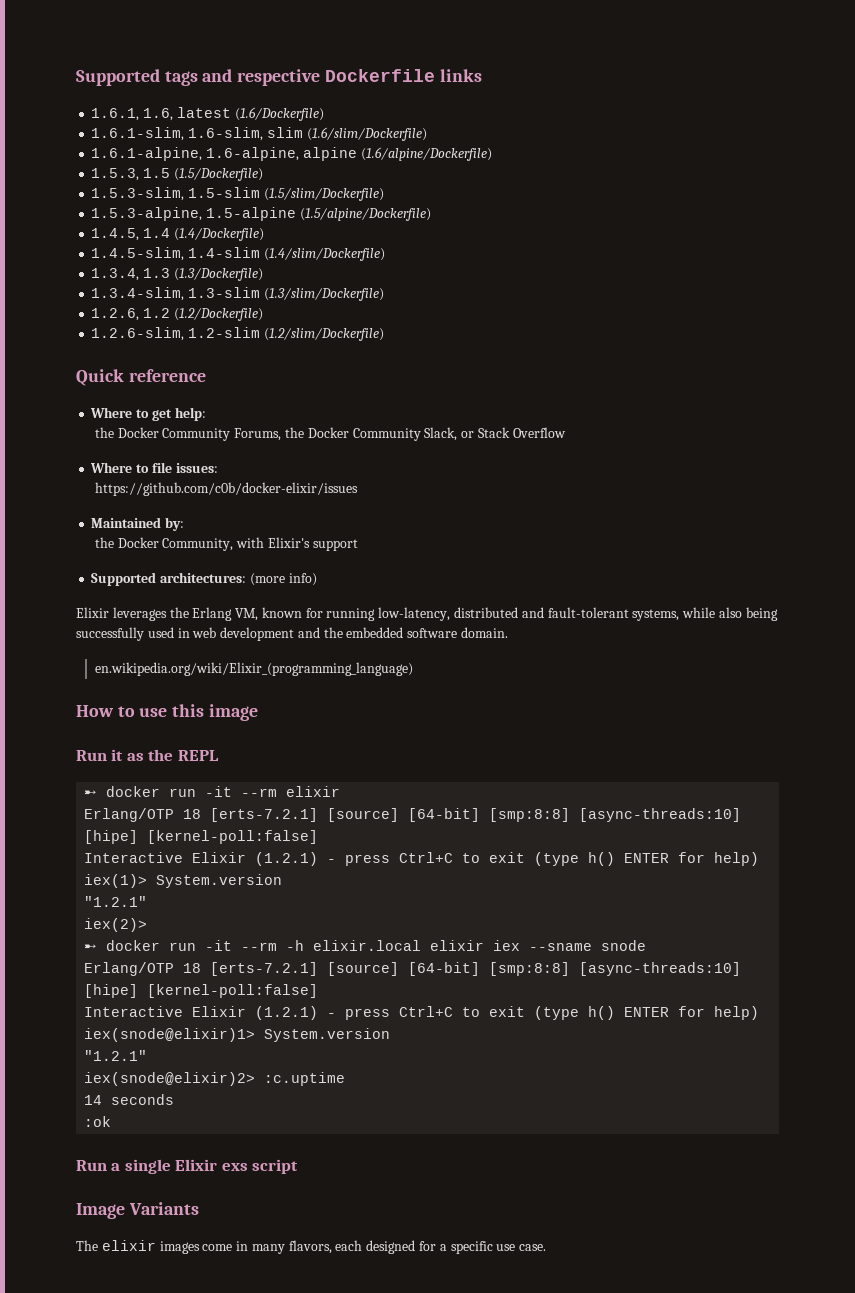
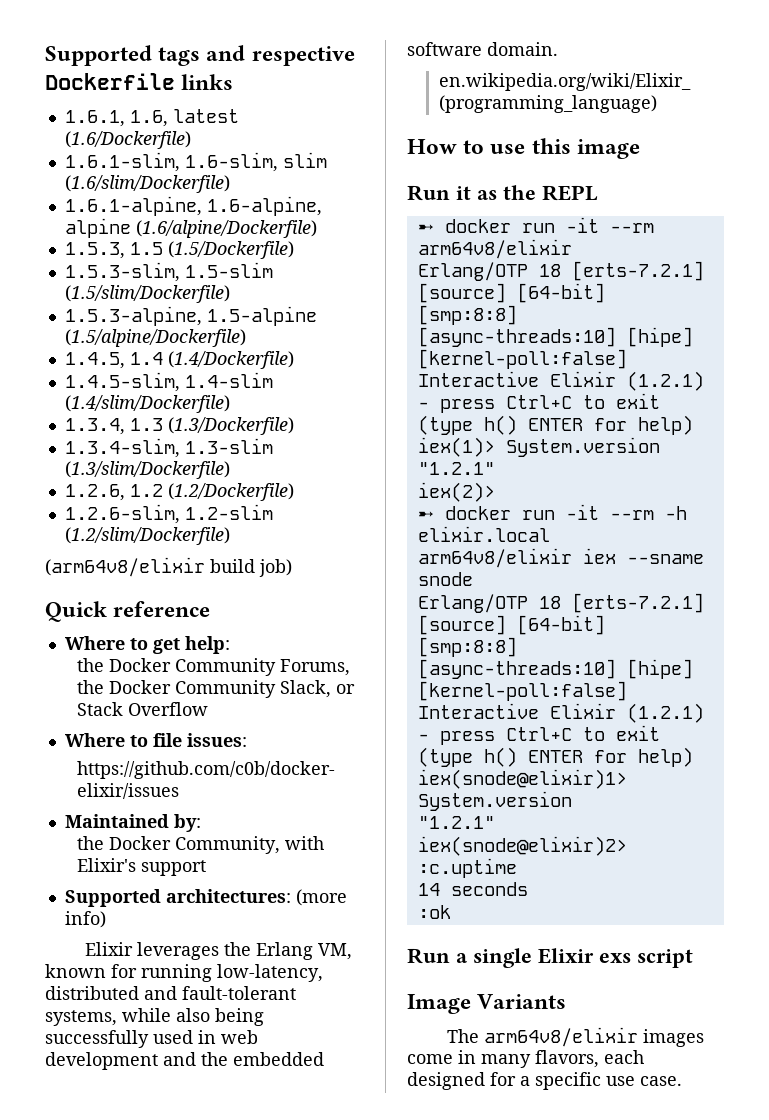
(384, 334) none -> [45,557,292,577] // (arm64v8/elixir build job)
[286,786,341,797] elixir -> [417,239,572,259] arm64v8/elixir
[430,940,485,951] elixir -> [417,548,572,568] arm64v8/elixir
[101,1240,156,1251] elixir -> [483,1027,638,1047] arm64v8/elixir

